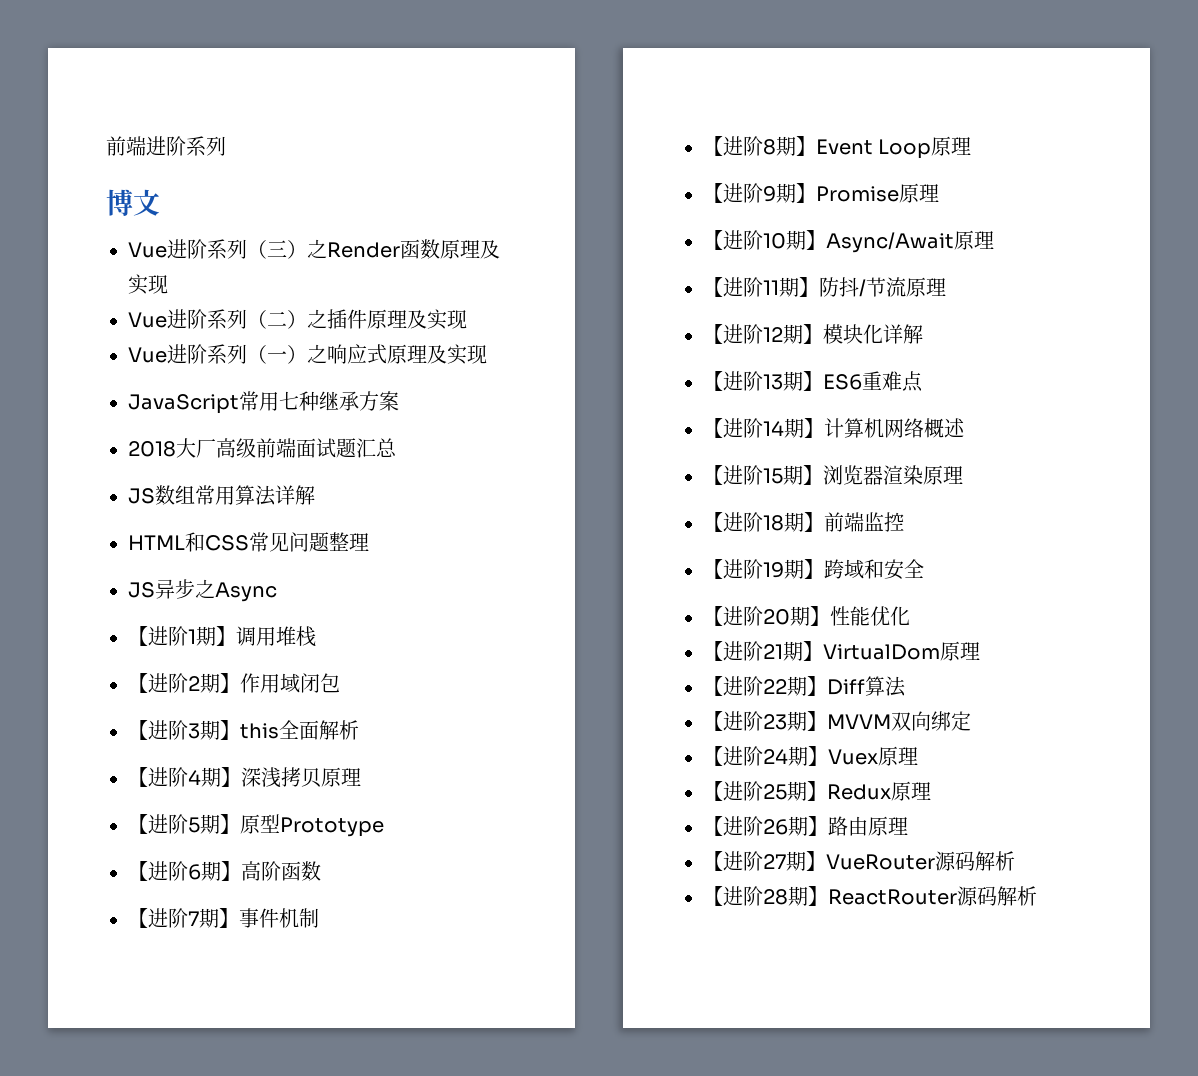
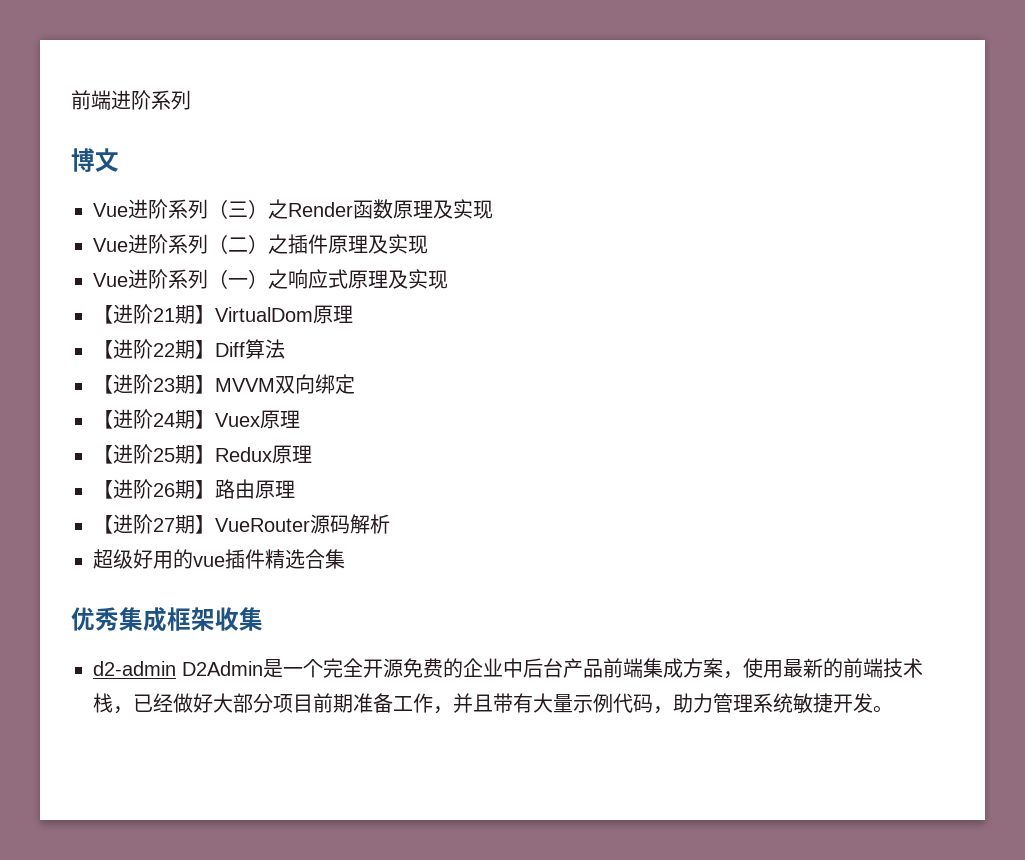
[128,391,399,414] [128,438,397,458] [128,485,315,506] [128,532,369,552] [128,579,277,602] [128,626,316,647] [128,673,340,693] [128,720,359,740] [128,767,361,788] [128,814,384,837] [128,861,321,881] [128,908,319,928] [703,136,972,159] [703,183,939,203] [703,230,994,253] [703,277,946,297] [703,324,923,344] [703,371,923,392] [703,418,965,438] [703,465,963,485] [703,512,904,532] [703,559,924,580] [703,606,910,626] // JavaScript常用七种继承方案 // 2018大厂高级前端面试题汇总 // JS数组常用算法详解 // HTML和CSS常见问题整理 // JS异步之Async // 【进阶1期】调用堆栈 // 【进阶2期】作用域闭包 // 【进阶3期】this全面解析 // 【进阶4期】深浅拷贝原理 // 【进阶5期】原型Prototype // 【进阶6期】高阶函数 // 【进阶7期】事件机制 // 【进阶8期】Event Loop原理 // 【进阶9期】Promise原理 // 【进阶10期】Async/Await原理 // 【进阶11期】防抖/节流原理 // 【进阶12期】模块化详解 // 【进阶13期】ES6重难点 // 【进阶14期】计算机网络概述 // 【进阶15期】浏览器渲染原理 // 【进阶18期】前端监控 // 【进阶19期】跨域和安全 // 【进阶20期】性能优化 -> (448, 279) none
[703,886,1037,906] 【进阶28期】ReactRouter源码解析 -> [93,549,345,569] [71,607,263,632] [93,658,923,679] [93,693,893,714] 超级好用的vue插件精选合集 // 优秀集成框架收集 // d2-admin D2Admin是一个完全开源免费的企业中后台产品前端集成方案，使用最新的前端技术栈，已经做好大部分项目前期准备工作，并且带有大量示例代码，助力管理系统敏捷开发。

